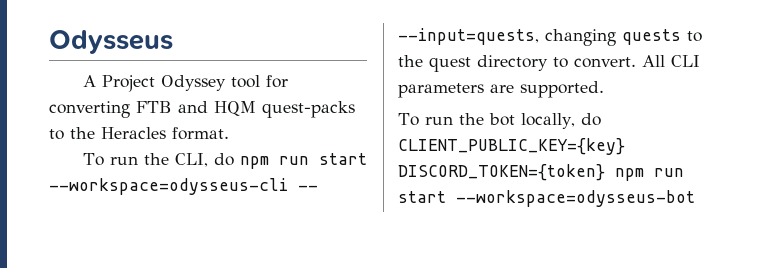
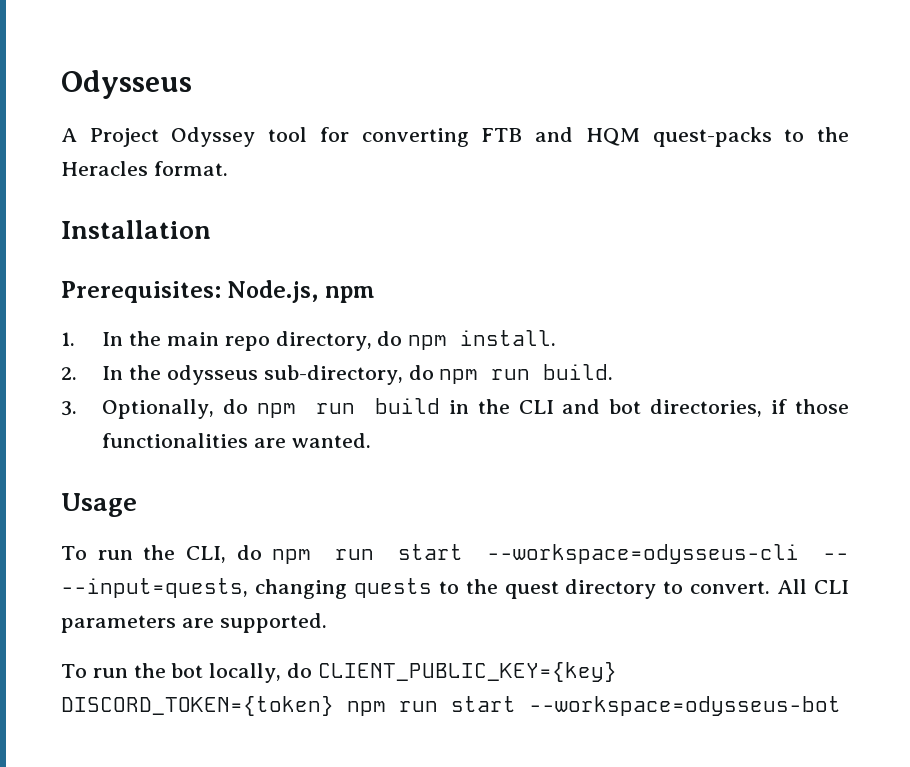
(229, 133) none -> [61,220,211,239] [61,280,375,303] [61,330,557,351] [61,364,614,385] [61,398,849,419] [102,433,371,448] [61,493,137,517] // Installation // Prerequisites: Node.js, npm // 1. In the main repo directory, do npm install. // 2. In the odysseus sub-directory, do npm run build. // 3. Optionally, do npm run build in the CLI and bot directories, if those functionalities are wanted. // Usage

